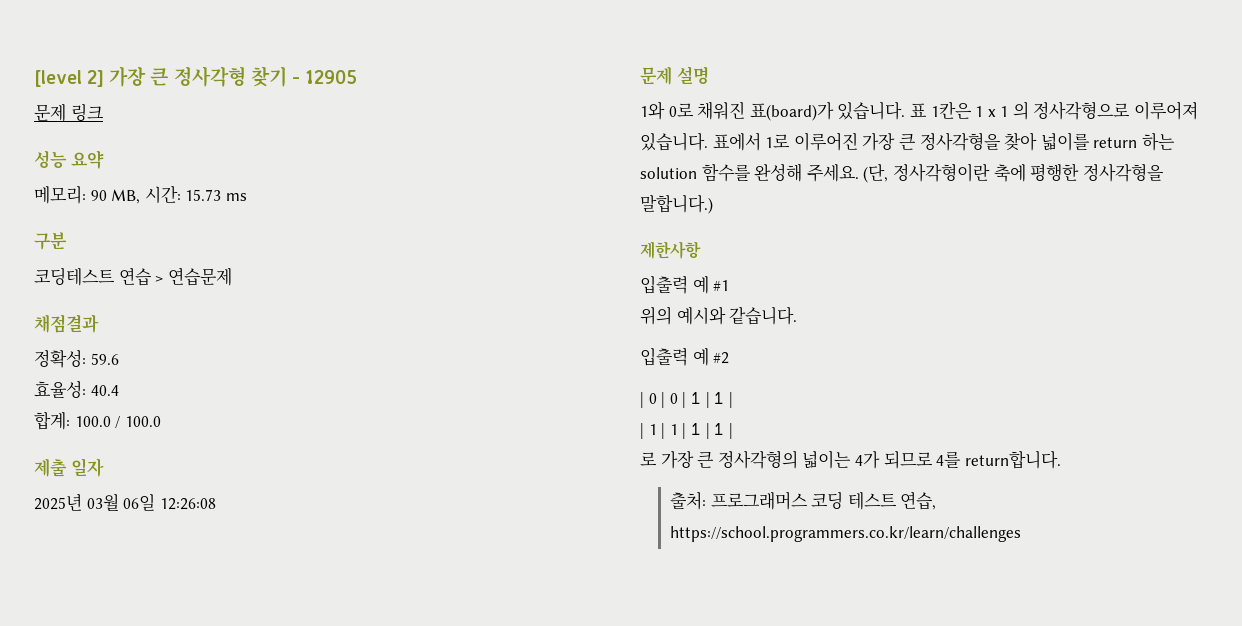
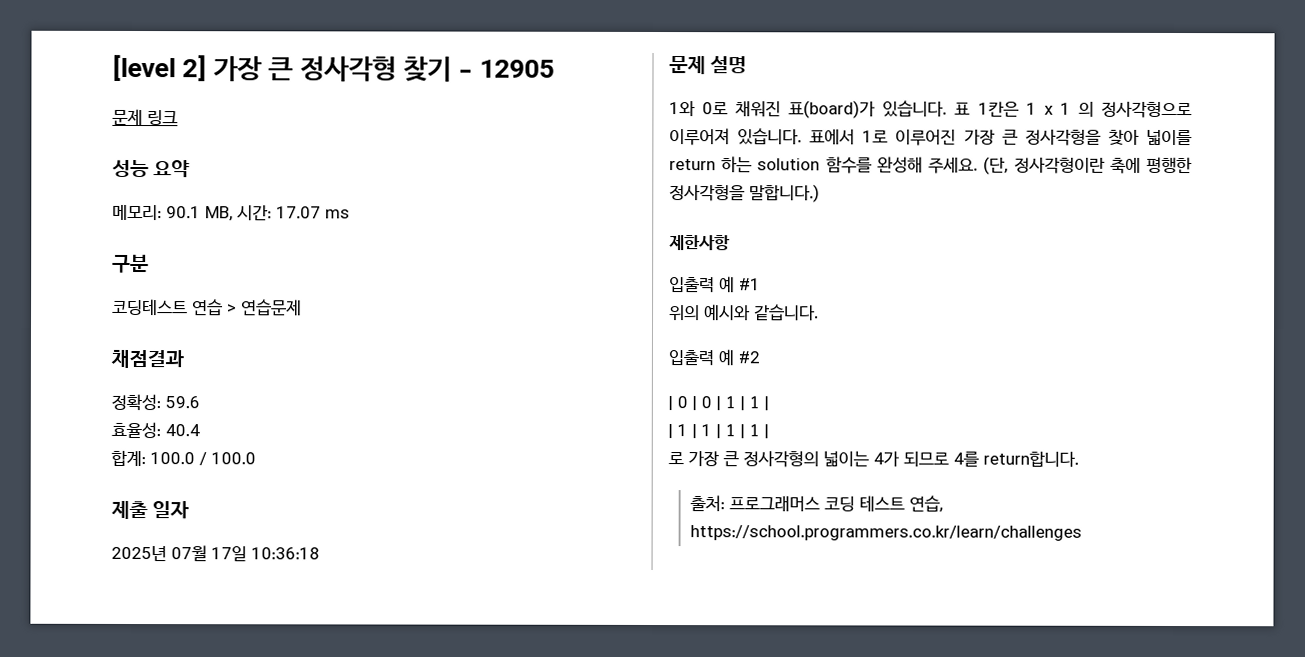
[90,190,107,201] 90 -> [166,206,201,219] 90.1
[185,189,222,201] 15.73 -> [276,206,321,219] 17.07
[86,494,216,511] 03월 06일 12:26:08 -> [171,545,320,562] 07월 17일 10:36:18

